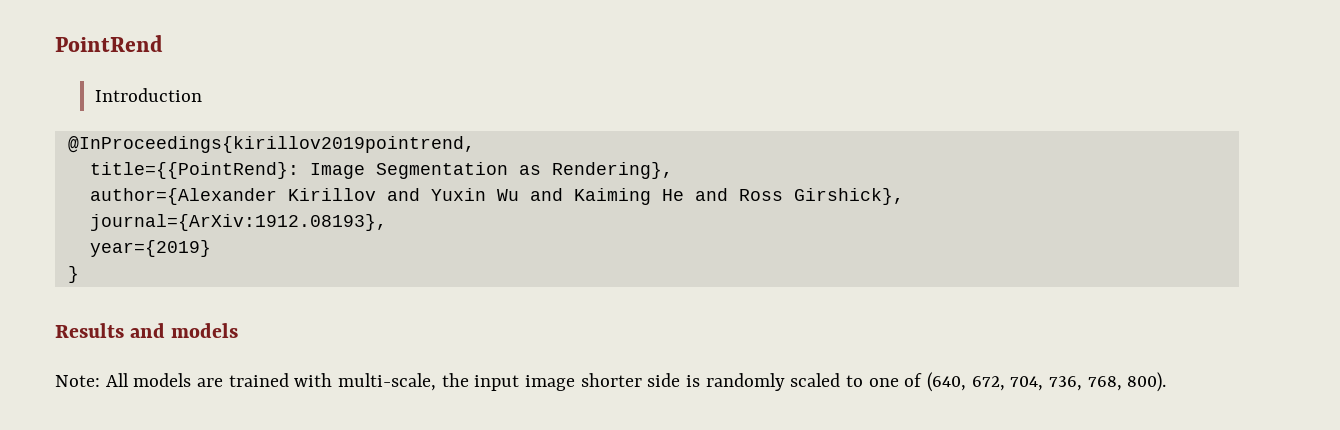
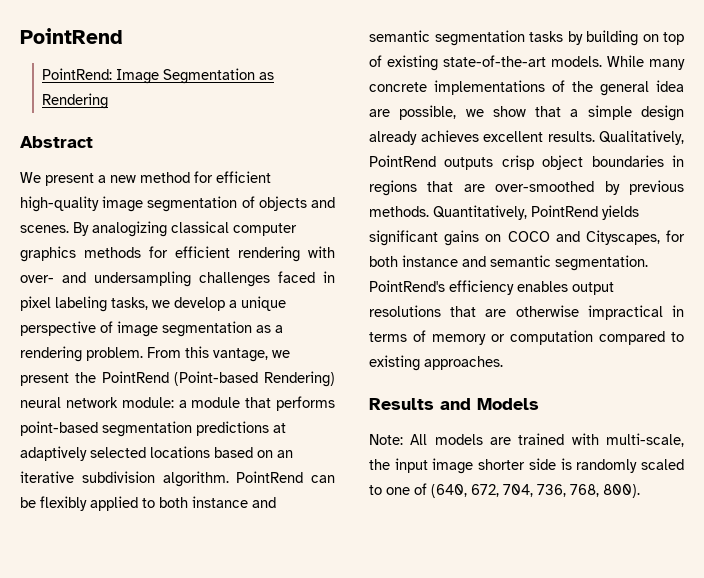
[95,88,203,102] [67,136,475,153] [89,162,673,179] [89,188,904,205] [89,214,387,231] [89,240,211,257] [67,266,79,283] Introduction // @InProceedings{kirillov2019pointrend, // title={{PointRend}: Image Segmentation as Rendering}, // author={Alexander Kirillov and Yuxin Wu and Kaiming He and Ross Girshick}, // journal={ArXiv:1912.08193}, // year={2019} // } -> [42,68,275,84] [42,93,109,109] [20,136,93,148] [20,171,271,186] [20,196,335,212] [20,221,297,237] [20,246,335,262] [20,271,335,287] [20,296,286,312] [20,321,283,337] [20,346,290,362] [20,371,335,387] [20,396,336,411] [20,421,286,437] [20,446,293,461] [20,471,335,487] [20,496,276,511] [369,30,684,46] [369,55,685,71] [369,80,684,96] [369,105,684,121] [369,130,684,145] [369,155,684,170] [369,180,684,196] [369,205,639,220] [369,230,685,246] [369,255,648,271] [369,280,614,295] [369,305,684,320] [369,330,684,345] [369,355,503,371] PointRend: Image Segmentation as Rendering // Abstract // We present a new method for efficient high-quality image segmentation of objects and scenes. By analogizing classical computer graphics methods for efficient rendering with over- and undersampling challenges faced in pixel labeling tasks, we develop a unique perspective of image segmentation as a rendering problem. From this vantage, we present the PointRend (Point-based Rendering) neural network module: a module that performs point-based segmentation predictions at adaptively selected locations based on an iterative subdivision algorithm. PointRend can be flexibly applied to both instance and semantic segmentation tasks by building on top of existing state-of-the-art models. While many concrete implementations of the general idea are possible, we show that a simple design already achieves excellent results. Qualitatively, PointRend outputs crisp object boundaries in regions that are over-smoothed by previous methods. Quantitatively, PointRend yields significant gains on COCO and Cityscapes, for both instance and semantic segmentation. PointRend's efficiency enables output resolutions that are otherwise impractical in terms of memory or computation compared to existing approaches.
[171,323,239,338] models -> [477,398,539,410] Models

